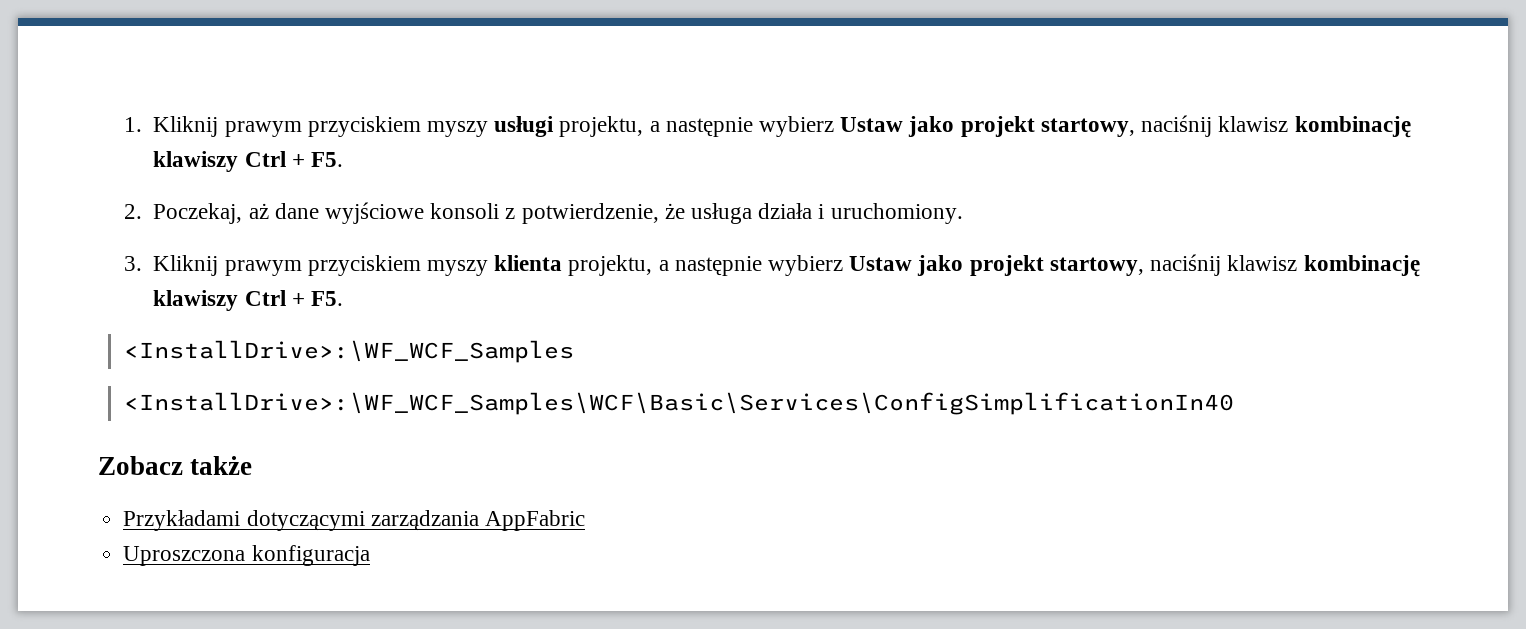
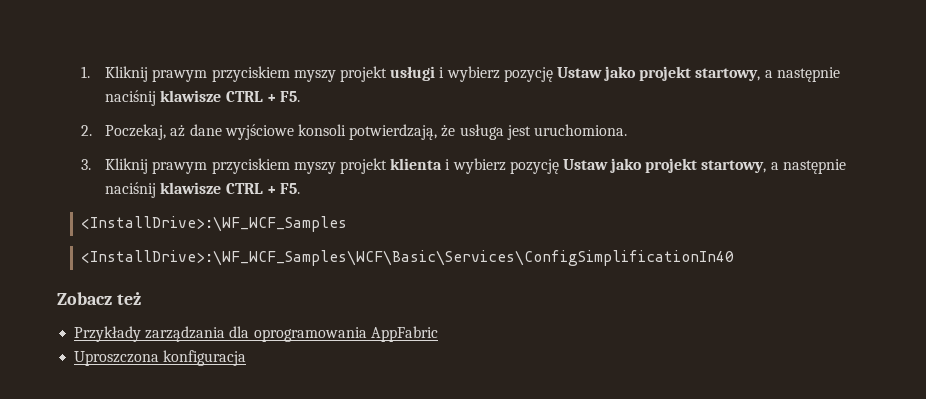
[494,115,1411,138] [153,151,286,172] usługi projektu, a następnie wybierz Ustaw jako projekt startowy, naciśnij klawisz kombinację klawiszy Ctrl -> [339,66,840,82] [105,90,263,106] projekt usługi i wybierz pozycję Ustaw jako projekt startowy, a następnie naciśnij klawisze CTRL
[505,203,963,224] z potwierdzenie, że usługa działa i uruchomiony. -> [349,124,627,140] potwierdzają, że usługa jest uruchomiona.
[494,254,1420,277] [153,290,286,311] klienta projektu, a następnie wybierz Ustaw jako projekt startowy, naciśnij klawisz kombinację klawiszy Ctrl -> [339,158,846,174] [105,182,263,198] projekt klienta i wybierz pozycję Ustaw jako projekt startowy, a następnie naciśnij klawisze CTRL
[190,456,253,475] [123,510,479,531] także // Przykładami dotyczącymi zarządzania -> [116,292,141,305] [74,326,367,342] też // Przykłady zarządzania dla oprogramowania

